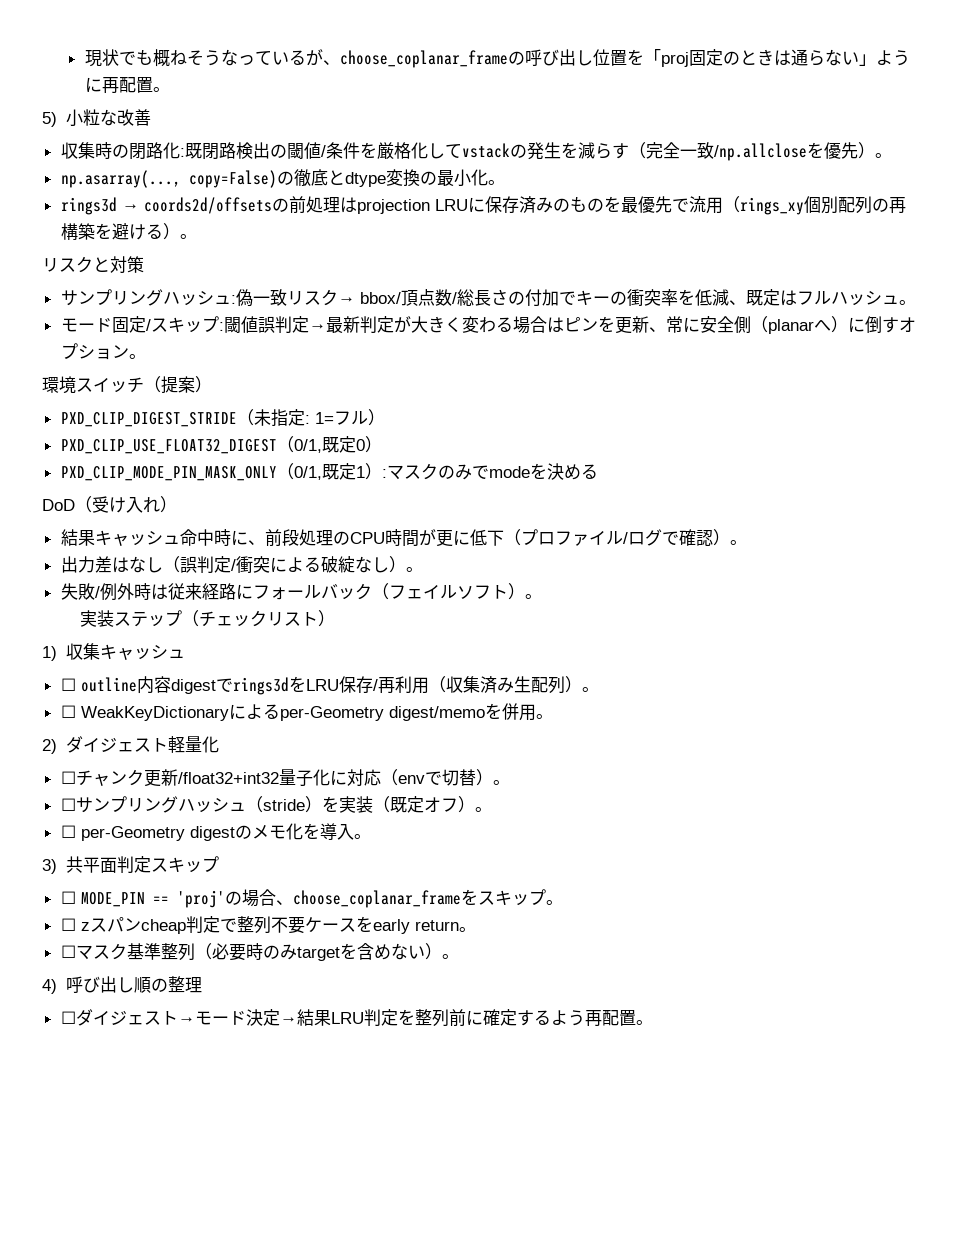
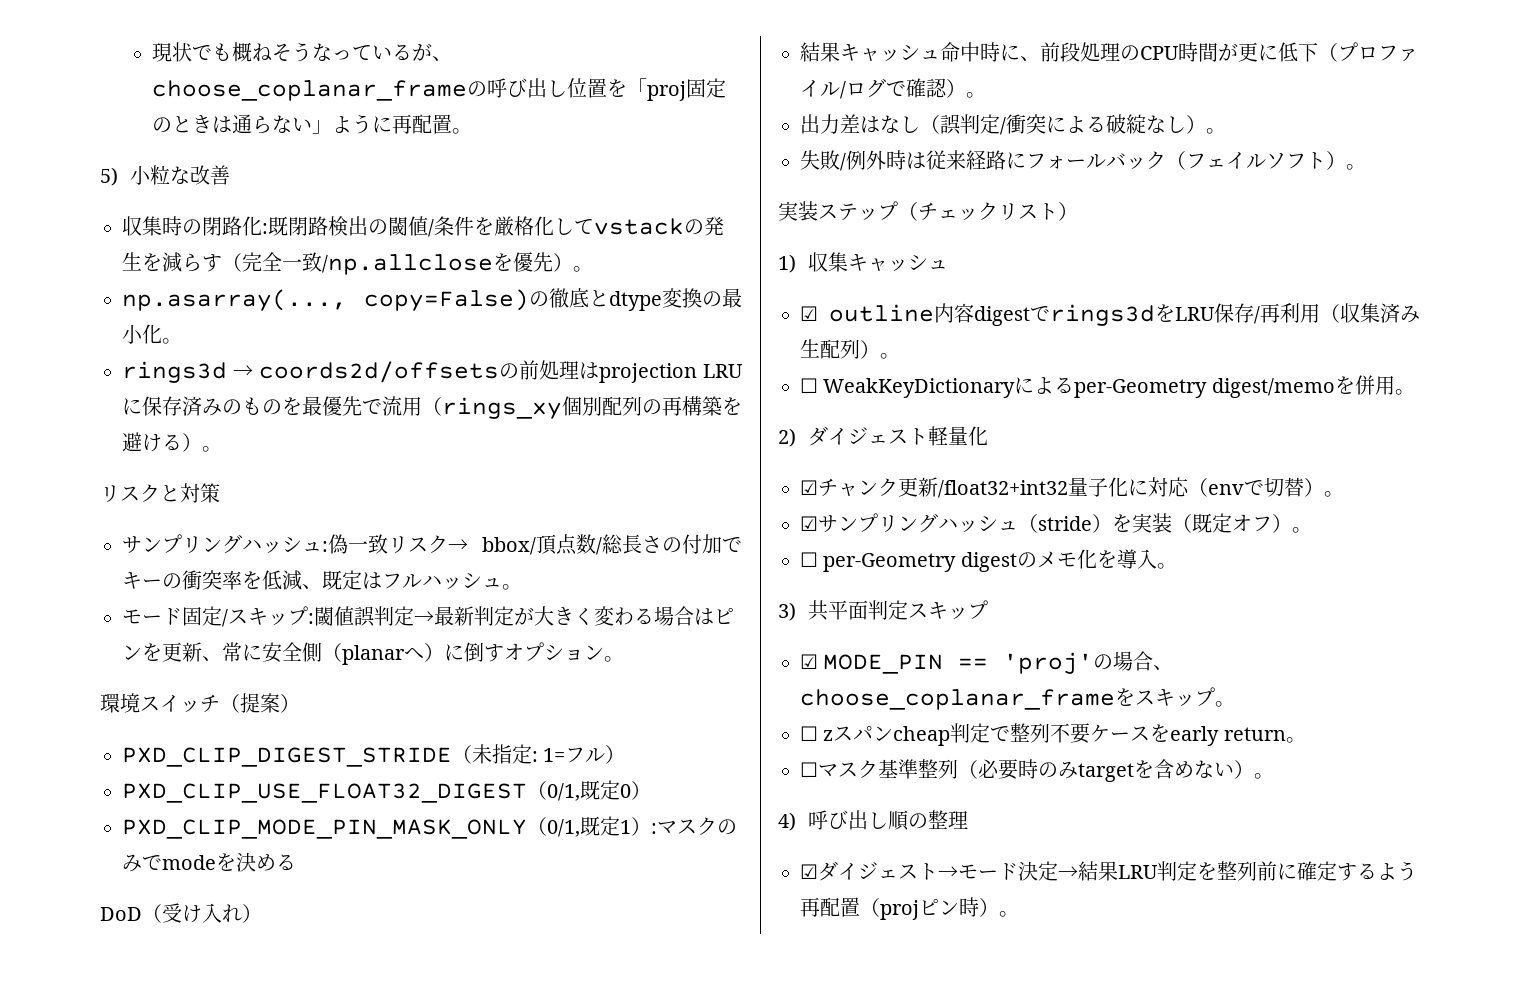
[60,678,76,691] ☐ -> [800,306,818,321] ☑
[60,771,76,784] ☐ -> [800,480,818,495] ☑
[60,798,76,811] ☐ -> [800,516,818,531] ☑
[60,891,76,904] ☐ -> [800,654,818,669] ☑
[60,1011,76,1024] ☐ -> [800,864,818,879] ☑
(636, 1018) none -> [860,897,999,920] （projピン時）

